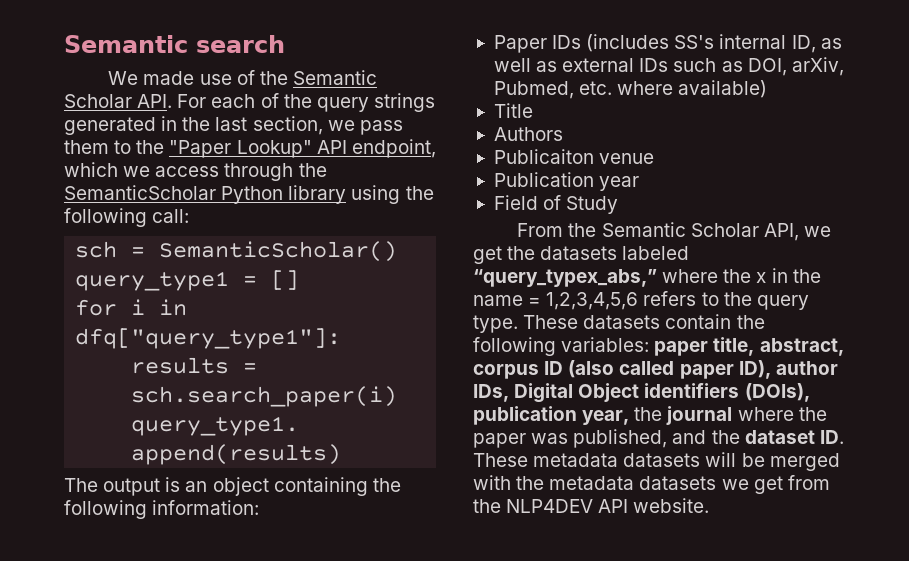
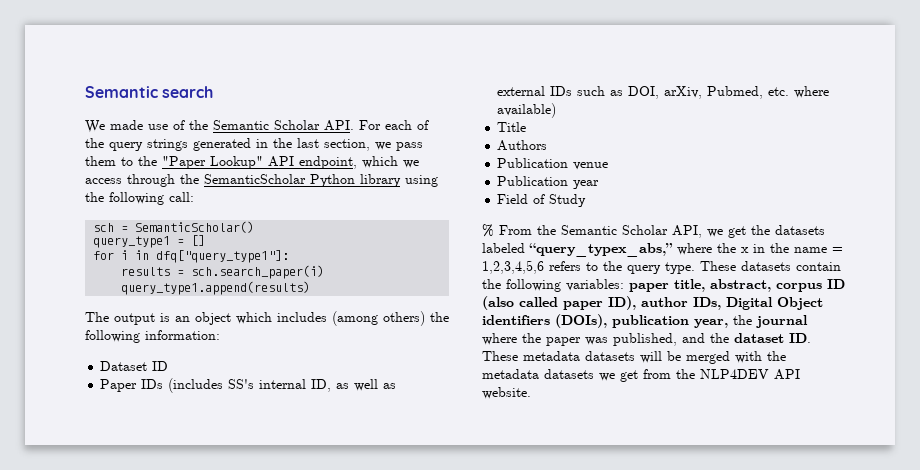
[273,477,368,496] containing -> [236,311,425,326] which includes (among others)
(260, 507) none -> [100,361,169,371] // Dataset ID
[493,149,594,164] Publicaiton -> [497,158,569,168] Publication
(619, 205) none -> [482,224,494,237] %

